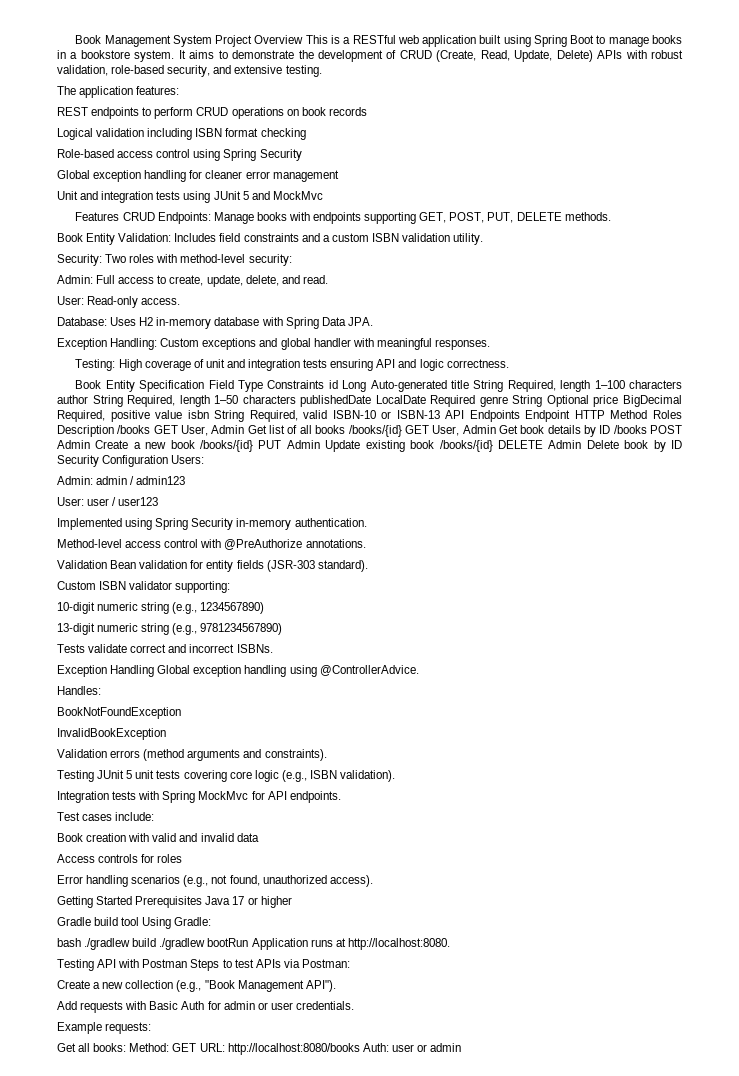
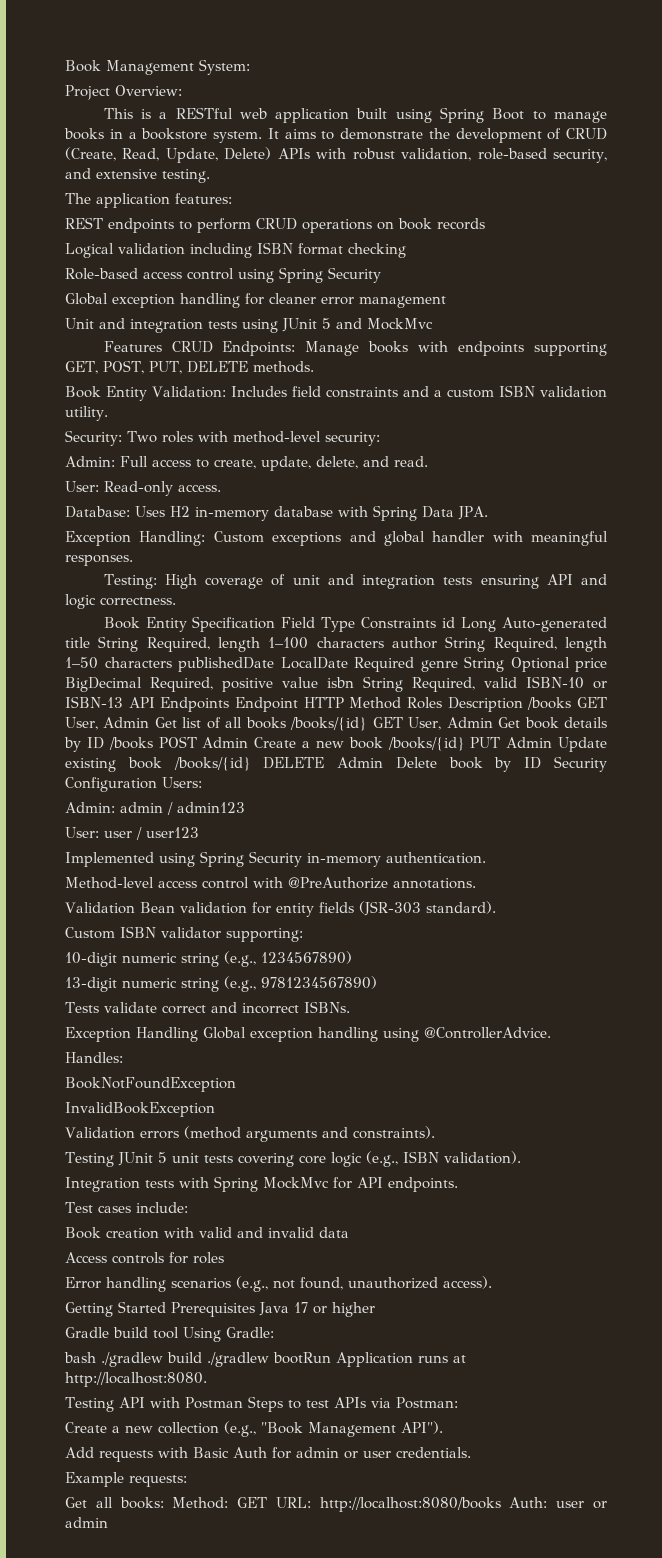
[172,35,304,47] System Project Overview -> [199,59,250,75] [65,85,182,100] System: // Project Overview: //

